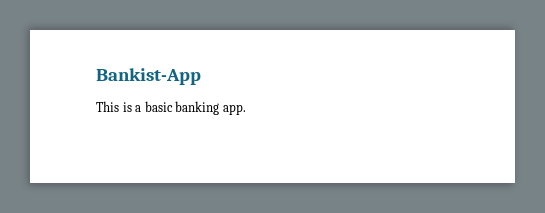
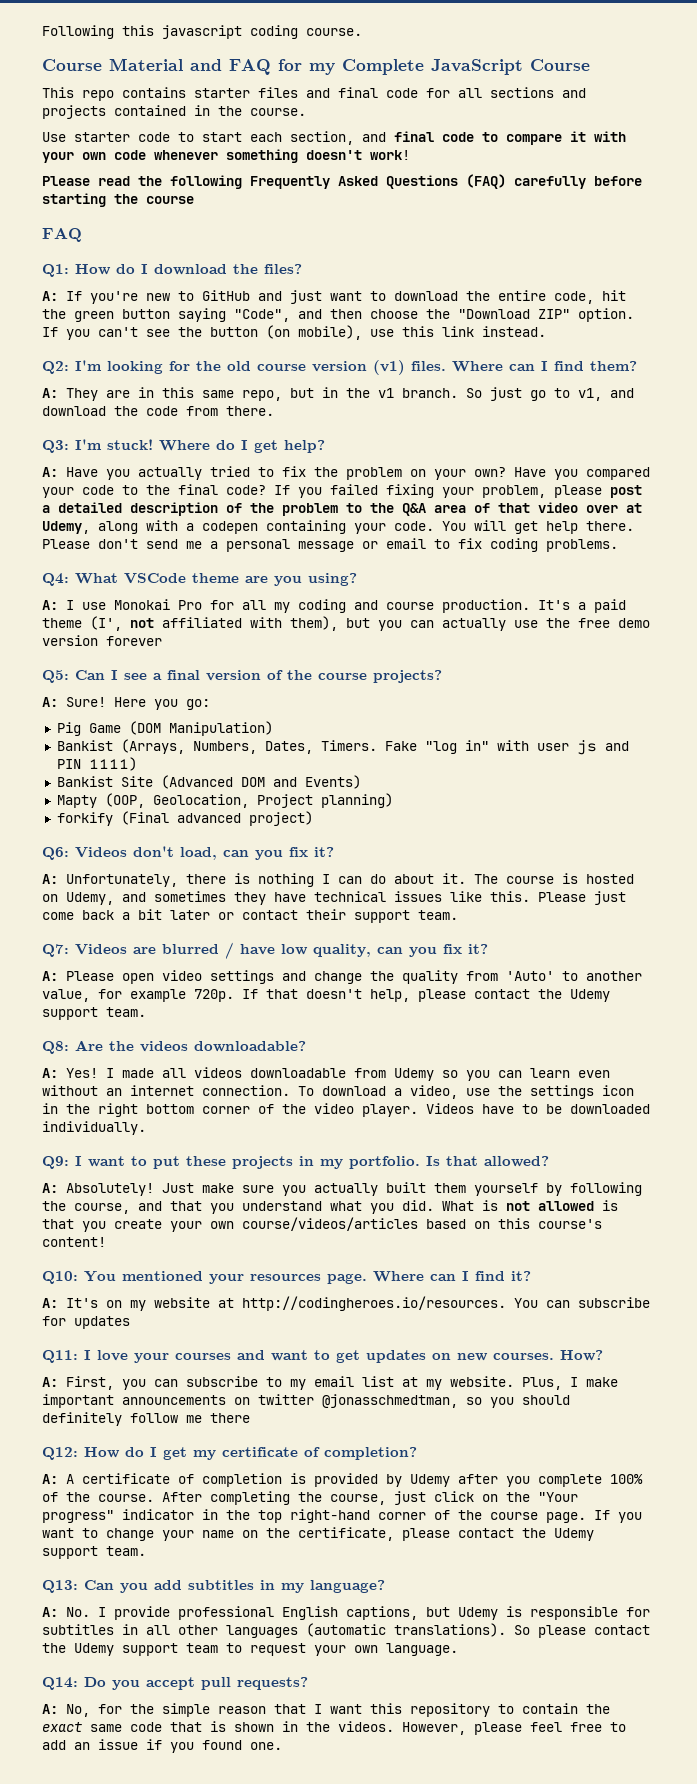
[96,68,201,85] [96,101,246,115] Bankist-App // This is a basic banking app. -> [42,25,362,39] [42,58,590,75] [42,87,586,101] [42,105,306,119] [42,131,626,145] [42,149,410,163] [42,174,642,189] [42,193,194,207] [42,228,82,242] [42,264,302,277] [42,290,626,304] [42,308,634,322] [42,325,546,340] [42,360,637,375] [42,387,634,401] [42,406,274,416] [42,439,325,453] [42,466,650,480] [42,484,642,498] [42,502,642,516] [42,520,634,534] [42,538,618,552] [42,573,357,586] [42,599,626,613] [42,616,650,631] [42,635,162,646] [42,670,442,683] [42,697,210,710] [56,721,273,736] [56,739,629,755] [56,757,137,771] [56,775,361,789] [56,793,393,808] [56,811,313,826] [42,846,334,860] [42,873,634,887] [42,891,626,905] [42,909,458,923] [42,942,488,959] [42,970,642,984] [42,989,610,1002] [42,1007,146,1020] [42,1040,306,1054] [42,1067,610,1081] [42,1085,634,1099] [42,1103,650,1117] [42,1121,146,1135] [42,1156,549,1169] [42,1182,642,1196] [42,1200,618,1214] [42,1217,602,1232] [42,1237,106,1247] [42,1271,531,1284] [42,1296,650,1311] [42,1316,130,1329] [42,1350,603,1363] [42,1376,618,1390] [42,1394,570,1408] [42,1412,250,1426] [42,1447,417,1460] [42,1473,643,1487] [42,1491,578,1505] [42,1509,642,1523] [42,1527,594,1541] [42,1546,146,1559] [42,1580,385,1593] [42,1606,650,1620] [42,1623,650,1638] [42,1643,458,1656] [42,1677,308,1690] [42,1703,610,1717] [42,1721,626,1735] [42,1739,282,1753] Following this javascript coding course. // Course Material and FAQ for my Complete JavaScript Course // This repo contains starter files and final code for all sections and projects contained in the course. // Use starter code to start each section, and final code to compare it with your own code whenever something doesn't work! // Please read the following Frequently Asked Questions (FAQ) carefully before starting the course // FAQ // Q1: How do I download the files? // A: If you're new to GitHub and just want to download the entire code, hit the green button saying "Code", and then choose the "Download ZIP" option. If you can't see the button (on mobile), use this link instead. // Q2: I'm looking for the old course version (v1) files. Where can I find them? // A: They are in this same repo, but in the v1 branch. So just go to v1, and download the code from there. // Q3: I'm stuck! Where do I get help? // A: Have you actually tried to fix the problem on your own? Have you compared your code to the final code? If you failed fixing your problem, please post a detailed description of the problem to the Q&A area of that video over at Udemy, along with a codepen containing your code. You will get help there. Please don't send me a personal message or email to fix coding problems. // Q4: What VSCode theme are you using? // A: I use Monokai Pro for all my coding and course production. It's a paid theme (I', not affiliated with them), but you can actually use the free demo version forever // Q5: Can I see a final version of the course projects? // A: Sure! Here you go: // Pig Game (DOM Manipulation) // Bankist (Arrays, Numbers, Dates, Timers. Fake "log in" with user js and PIN 1111) // Bankist Site (Advanced DOM and Events) // Mapty (OOP, Geolocation, Project planning) // forkify (Final advanced project) // Q6: Videos don't load, can you fix it? // A: Unfortunately, there is nothing I can do about it. The course is hosted on Udemy, and sometimes they have technical issues like this. Please just come back a bit later or contact their support team. // Q7: Videos are blurred / have low quality, can you fix it? // A: Please open video settings and change the quality from 'Auto' to another value, for example 720p. If that doesn't help, please contact the Udemy support team. // Q8: Are the videos downloadable? // A: Yes! I made all videos downloadable from Udemy so you can learn even without an internet connection. To download a video, use the settings icon in the right bottom corner of the video player. Videos have to be downloaded individually. // Q9: I want to put these projects in my portfolio. Is that allowed? // A: Absolutely! Just make sure you actually built them yourself by following the course, and that you understand what you did. What is not allowed is that you create your own course/videos/articles based on this course's content! // Q10: You mentioned your resources page. Where can I find it? // A: It's on my website at http://codingheroes.io/resources. You can subscribe for updates // Q11: I love your courses and want to get updates on new courses. How? // A: First, you can subscribe to my email list at my website. Plus, I make important announcements on twitter @jonasschmedtman, so you should definitely follow me there // Q12: How do I get my certificate of completion? // A: A certificate of completion is provided by Udemy after you complete 100% of the course. After completing the course, just click on the "Your progress" indicator in the top right-hand corner of the course page. If you want to change your name on the certificate, please contact the Udemy support team. // Q13: Can you add subtitles in my language? // A: No. I provide professional English captions, but Udemy is responsible for subtitles in all other languages (automatic translations). So please contact the Udemy support team to request your own language. // Q14: Do you accept pull requests? // A: No, for the simple reason that I want this repository to contain the exact same code that is shown in the videos. However, please feel free to add an issue if you found one.

